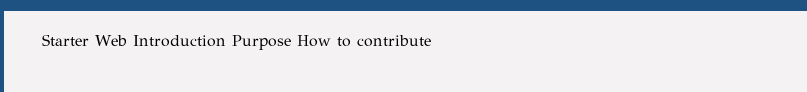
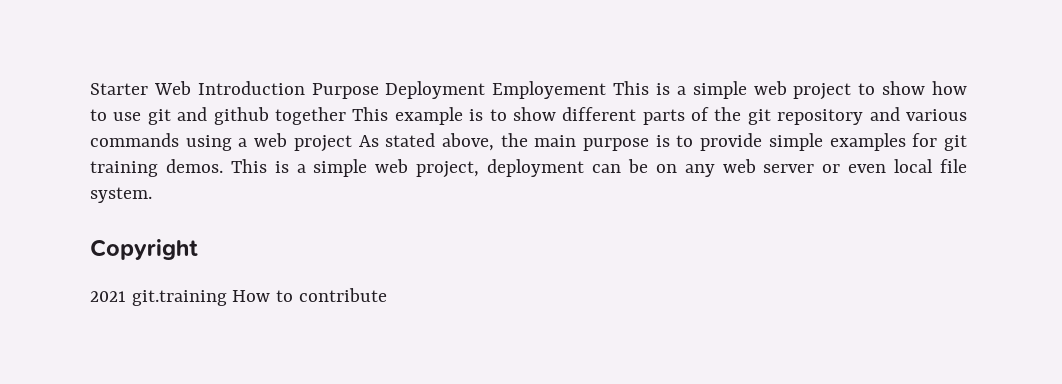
(291, 42) none -> [385,81,968,100] [90,107,968,125] [90,133,968,152] [90,159,968,178] [90,187,152,203] [90,239,198,260] [90,290,227,306] Deployment Employement This is a simple web project to show how to use git and github together This example is to show different parts of the git repository and various commands using a web project As stated above, the main purpose is to provide simple examples for git training demos. This is a simple web project, deployment can be on any web server or even local file system. // Copyright // 2021 git.training

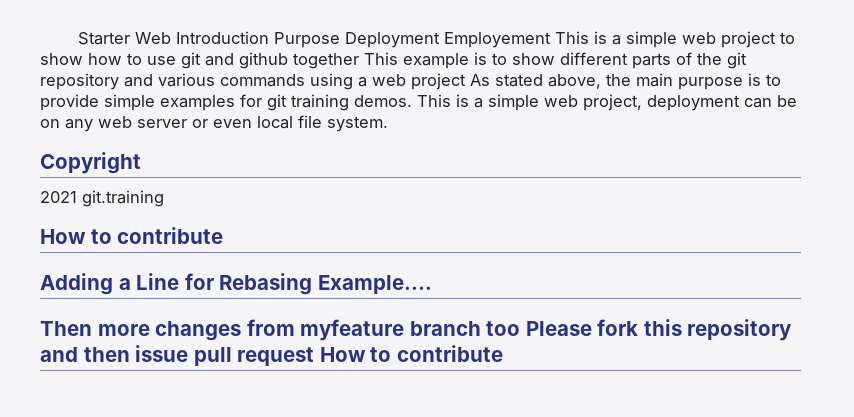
[232,288,387,302] How to contribute -> [40,227,224,244] [40,273,432,295] [40,319,793,341] [40,345,503,366] // How to contribute // Adding a Line for Rebasing Example.... // Then more changes from myfeature branch too Please fork this repository and then issue pull request How to contribute

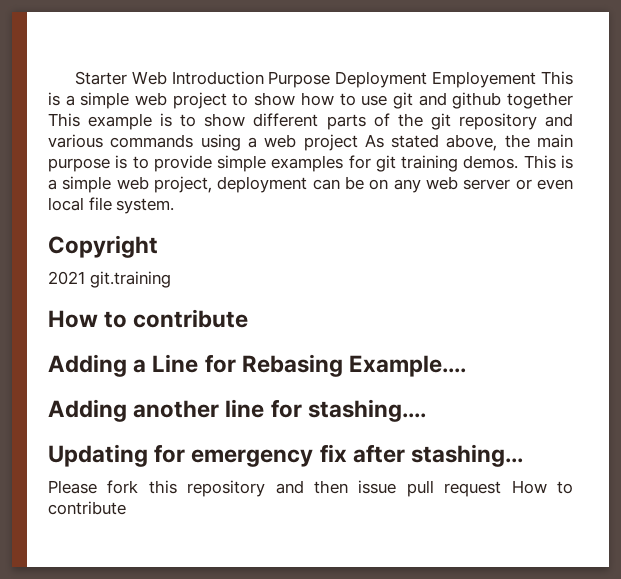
[40,319,521,341] Then more changes from myfeature branch too -> [48,399,426,422] [48,444,524,467] Adding another line for stashing.... // Updating for emergency fix after stashing... //

